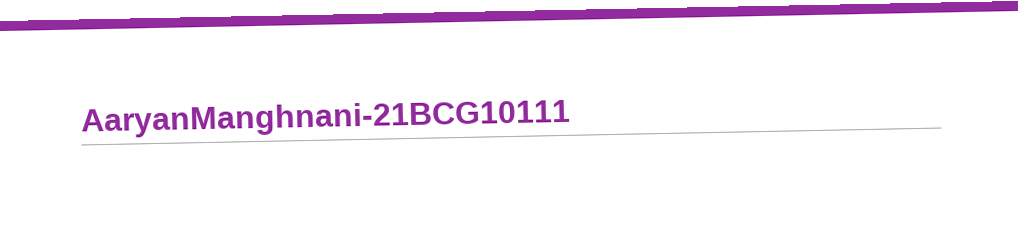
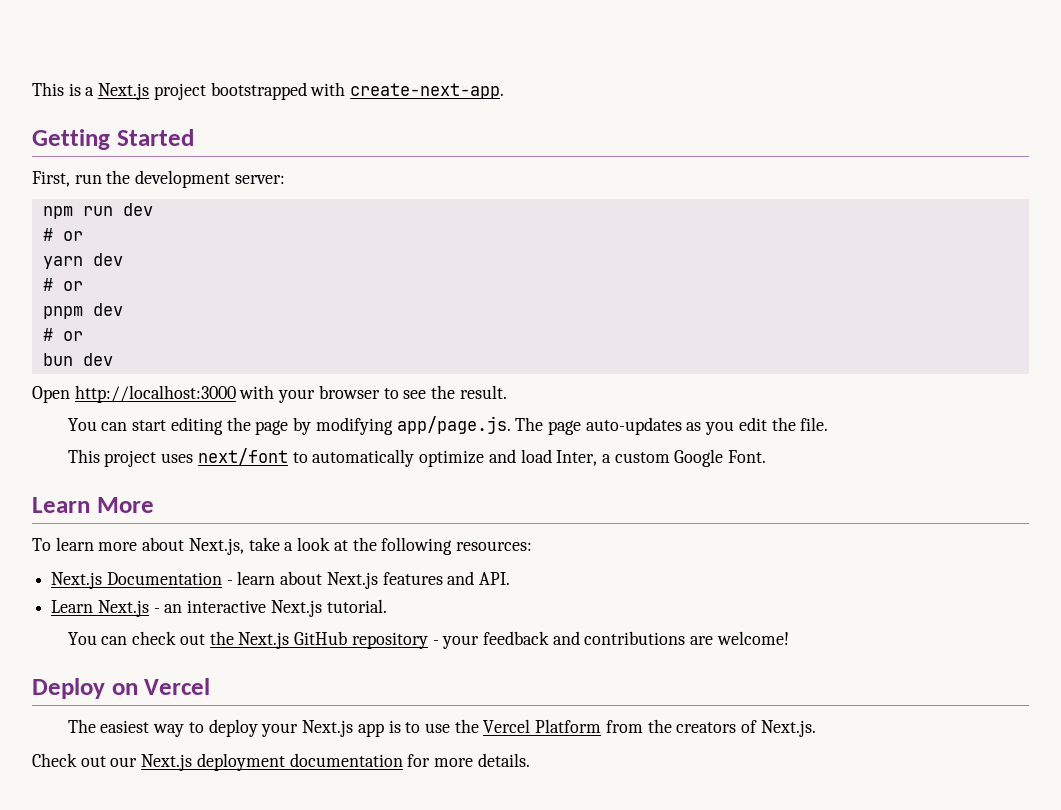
[80,98,571,139] AaryanManghnani-21BCG10111 -> [32,82,505,100] [32,129,194,150] [32,170,285,188] [42,203,153,219] [42,228,83,241] [42,253,123,269] [42,278,83,291] [42,303,123,319] [42,328,83,341] [42,353,113,366] [32,385,507,403] [67,416,829,435] [67,448,767,467] [32,497,154,513] [32,537,532,555] [51,571,511,589] [51,599,387,617] [67,631,789,649] [32,678,211,699] [67,719,816,737] [32,753,530,771] This is a Next.js project bootstrapped with create-next-app. // Getting Started // First, run the development server: // npm run dev // # or // yarn dev // # or // pnpm dev // # or // bun dev // Open http://localhost:3000 with your browser to see the result. // You can start editing the page by modifying app/page.js. The page auto-updates as you edit the file. // This project uses next/font to automatically optimize and load Inter, a custom Google Font. // Learn More // To learn more about Next.js, take a look at the following resources: // Next.js Documentation - learn about Next.js features and API. // Learn Next.js - an interactive Next.js tutorial. // You can check out the Next.js GitHub repository - your feedback and contributions are welcome! // Deploy on Vercel // The easiest way to deploy your Next.js app is to use the Vercel Platform from the creators of Next.js. // Check out our Next.js deployment documentation for more details.

